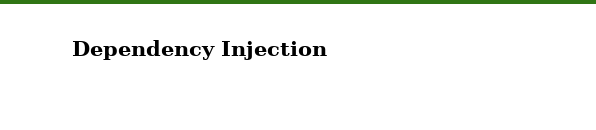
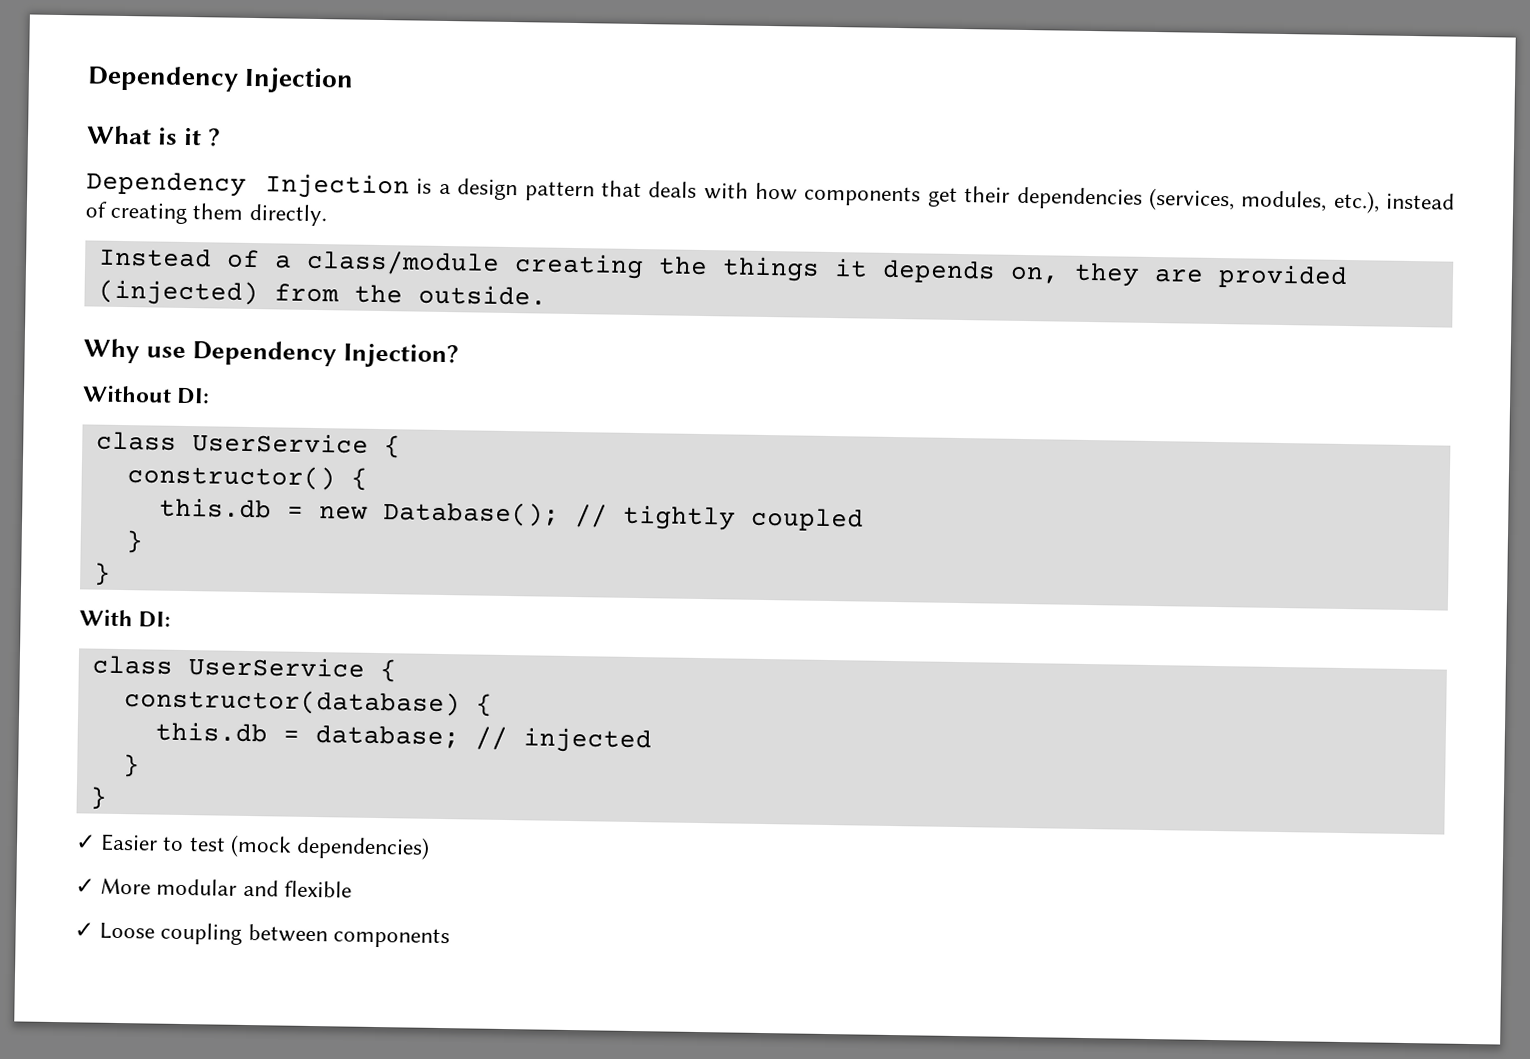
[72,40,327,60] Dependency Injection -> [87,65,355,94] [86,125,221,147] [86,171,1455,214] [85,201,327,227] [98,247,1348,290] [97,279,547,307] [83,338,459,369] [82,385,211,405] [95,431,401,459] [126,464,368,491] [158,497,864,532] [125,530,143,554] [93,562,111,586] [79,609,172,628] [91,655,397,683] [123,688,493,717] [154,721,652,754] [122,754,140,778] [89,786,107,810] [75,833,431,860] [75,877,352,898] [74,922,450,949] Dependency Injection // What is it ? // Dependency Injection is a design pattern that deals with how components get their dependencies (services, modules, etc.), instead of creating them directly. // Instead of a class/module creating the things it depends on, they are provided (injected) from the outside. // Why use Dependency Injection? // Without DI: // class UserService { // constructor() { // this.db = new Database(); // tightly coupled // } // } // With DI: // class UserService { // constructor(database) { // this.db = database; // injected // } // } // ✓ Easier to test (mock dependencies) // ✓ More modular and flexible // ✓ Loose coupling between components

